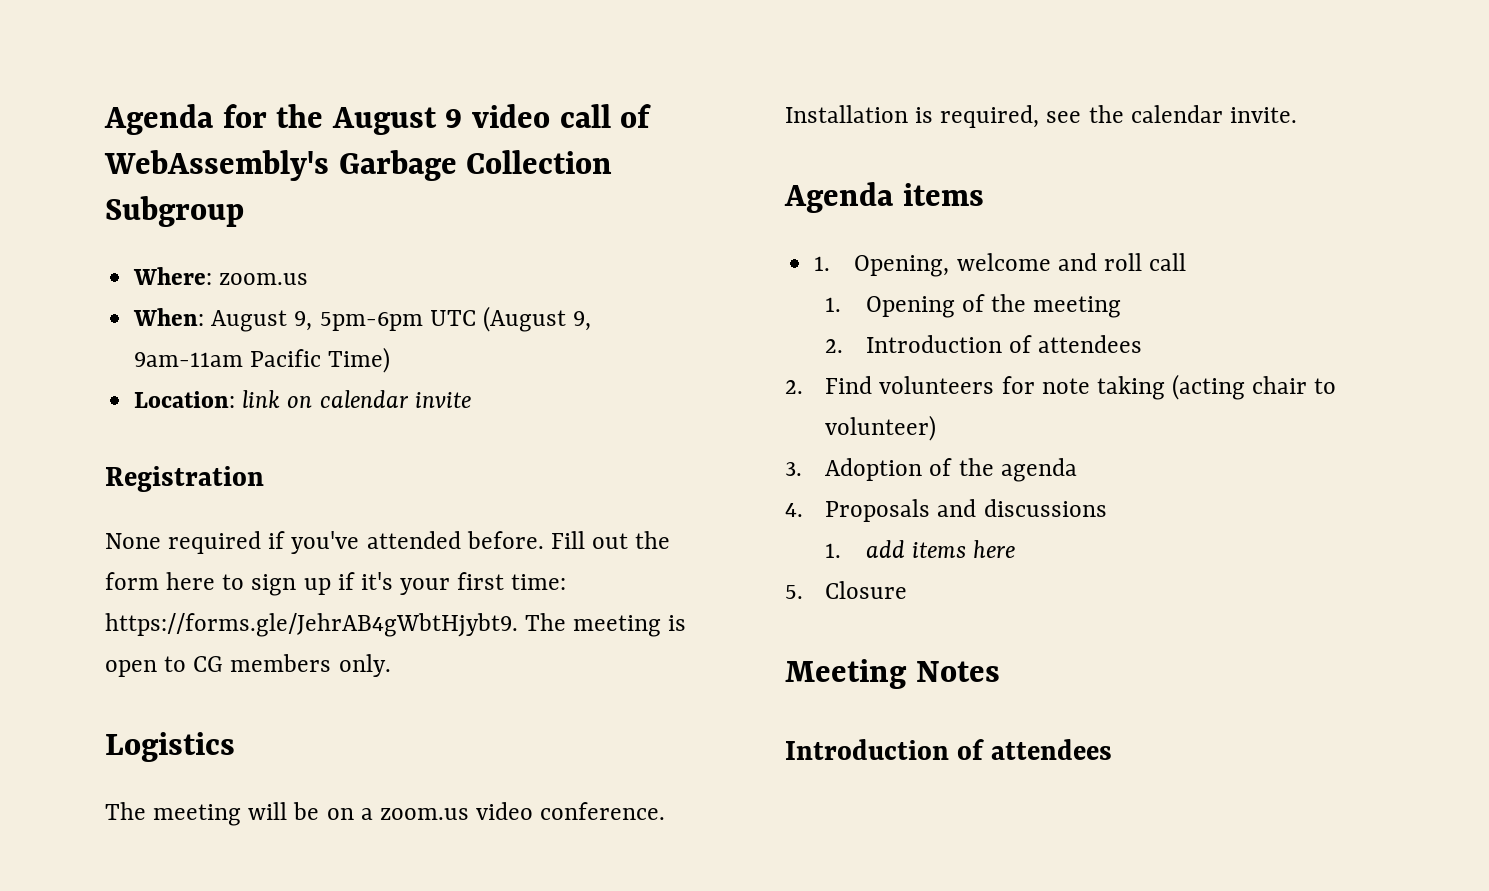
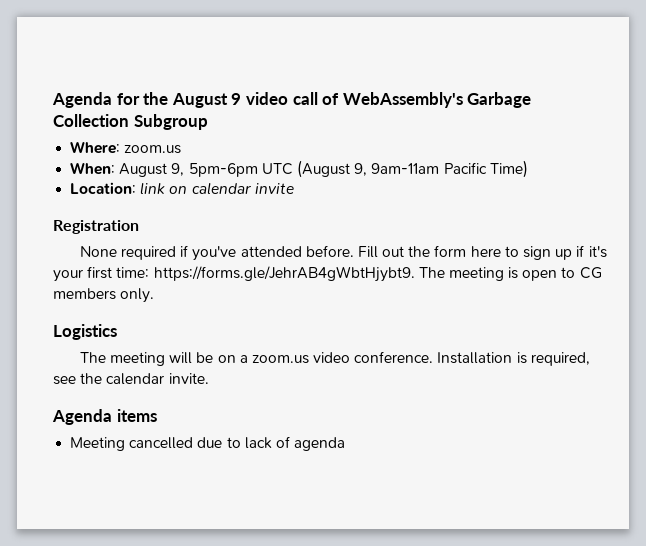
[814,253,1187,277] [825,294,1122,318] [825,335,1142,353] [785,374,1337,400] [825,415,937,441] [785,458,1077,482] [785,499,1107,522] [825,540,1015,558] [785,581,908,599] [785,659,1000,689] [785,739,1113,760] 1. Opening, welcome and roll call // 1. Opening of the meeting // 2. Introduction of attendees // 2. Find volunteers for note taking (acting chair to volunteer) // 3. Adoption of the agenda // 4. Proposals and discussions // 1. add items here // 5. Closure // Meeting Notes // Introduction of attendees -> [70,436,346,451] Meeting cancelled due to lack of agenda

